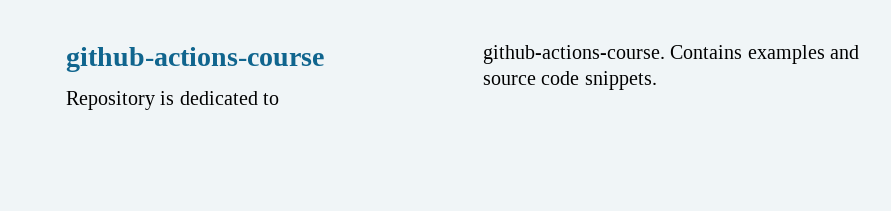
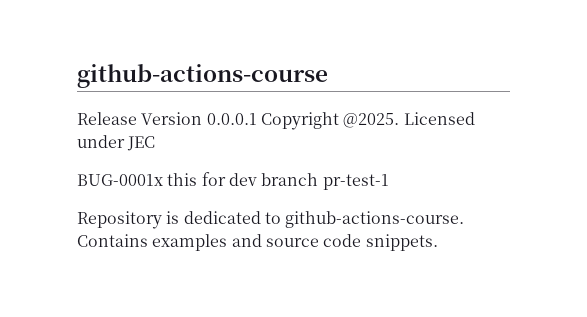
(324, 59) none -> [77,112,475,130] [77,135,156,151] [77,172,389,190] // Release Version 0.0.0.1 Copyright @2025. Licensed under JEC // BUG-0001x this for dev branch pr-test-1

